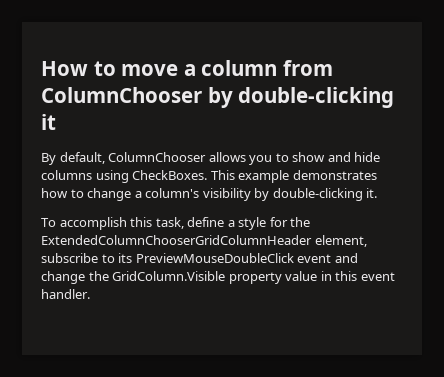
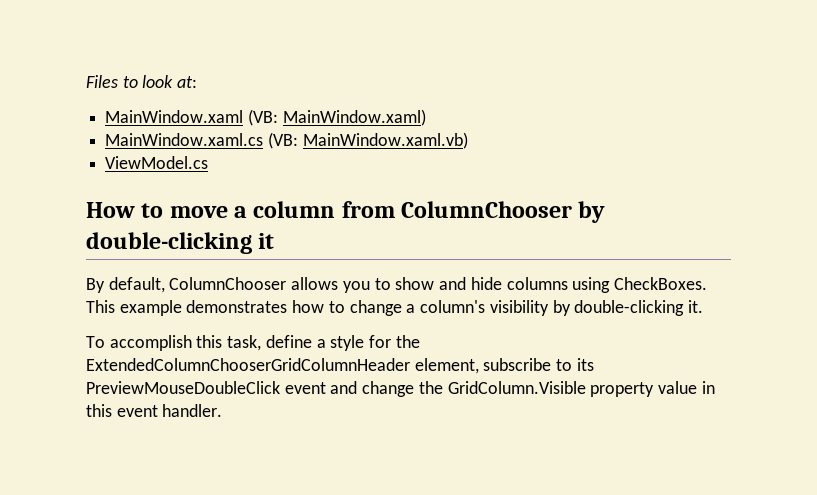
(41, 68) none -> [86,75,198,88] [105,109,426,126] [105,132,468,149] [105,156,209,169] Files to look at: // MainWindow.xaml (VB: MainWindow.xaml) // MainWindow.xaml.cs (VB: MainWindow.xaml.vb) // ViewModel.cs //

